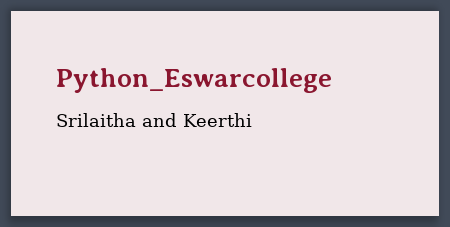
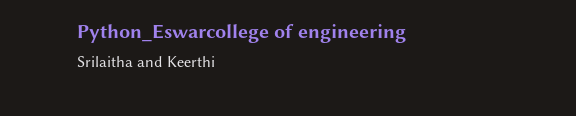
(332, 80) none -> [274,24,406,43] of engineering

